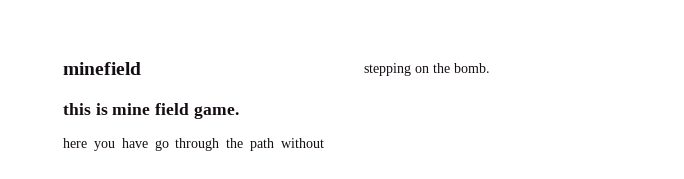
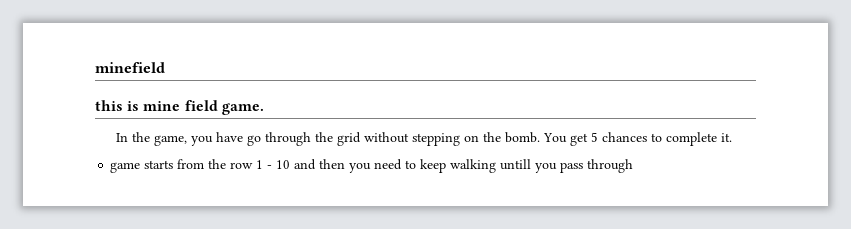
[63,138,87,148] here -> [116,132,188,146] In the game,
[250,138,275,151] path -> [337,132,362,146] grid
(490, 68) none -> [543,132,733,146] [110,159,634,173] You get 5 chances to complete it. // game starts from the row 1 - 10 and then you need to keep walking untill you pass through

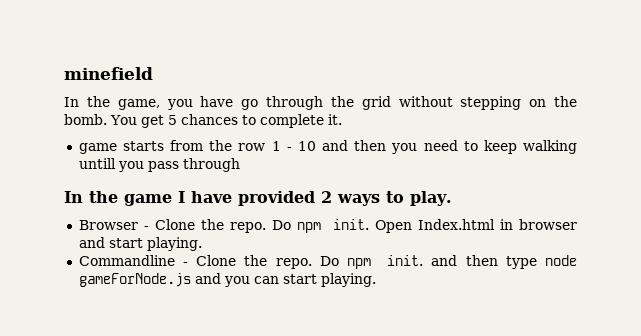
[95,100,264,115] // this is mine field game. -> (153, 73) none
(634, 166) none -> [64,191,452,206] [78,219,577,233] [78,237,202,251] [78,255,577,269] [78,273,376,287] // In the game I have provided 2 ways to play. // Browser - Clone the repo. Do npm init. Open Index.html in browser and start playing. // Commandline - Clone the repo. Do npm init. and then type node gameForNode.js and you can start playing.

